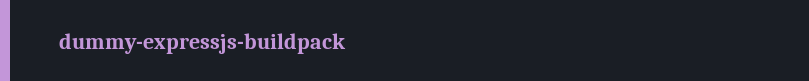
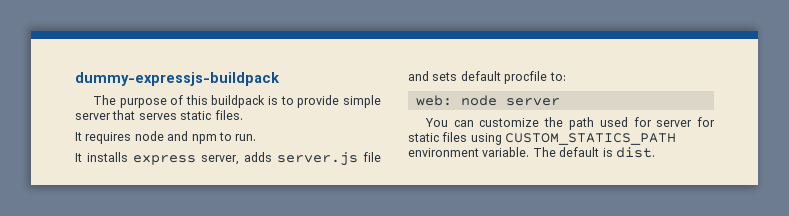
(346, 43) none -> [92,95,381,108] [75,110,243,120] [75,131,257,144] [75,152,381,166] [408,71,566,84] [415,95,560,106] [424,117,715,130] [408,132,677,145] [408,147,655,158] // The purpose of this buildpack is to provide simple server that serves static files. // It requires node and npm to run. // It installs express server, adds server.js file and sets default procfile to: // web: node server // You can customize the path used for server for static files using CUSTOM_STATICS_PATH environment variable. The default is dist.

